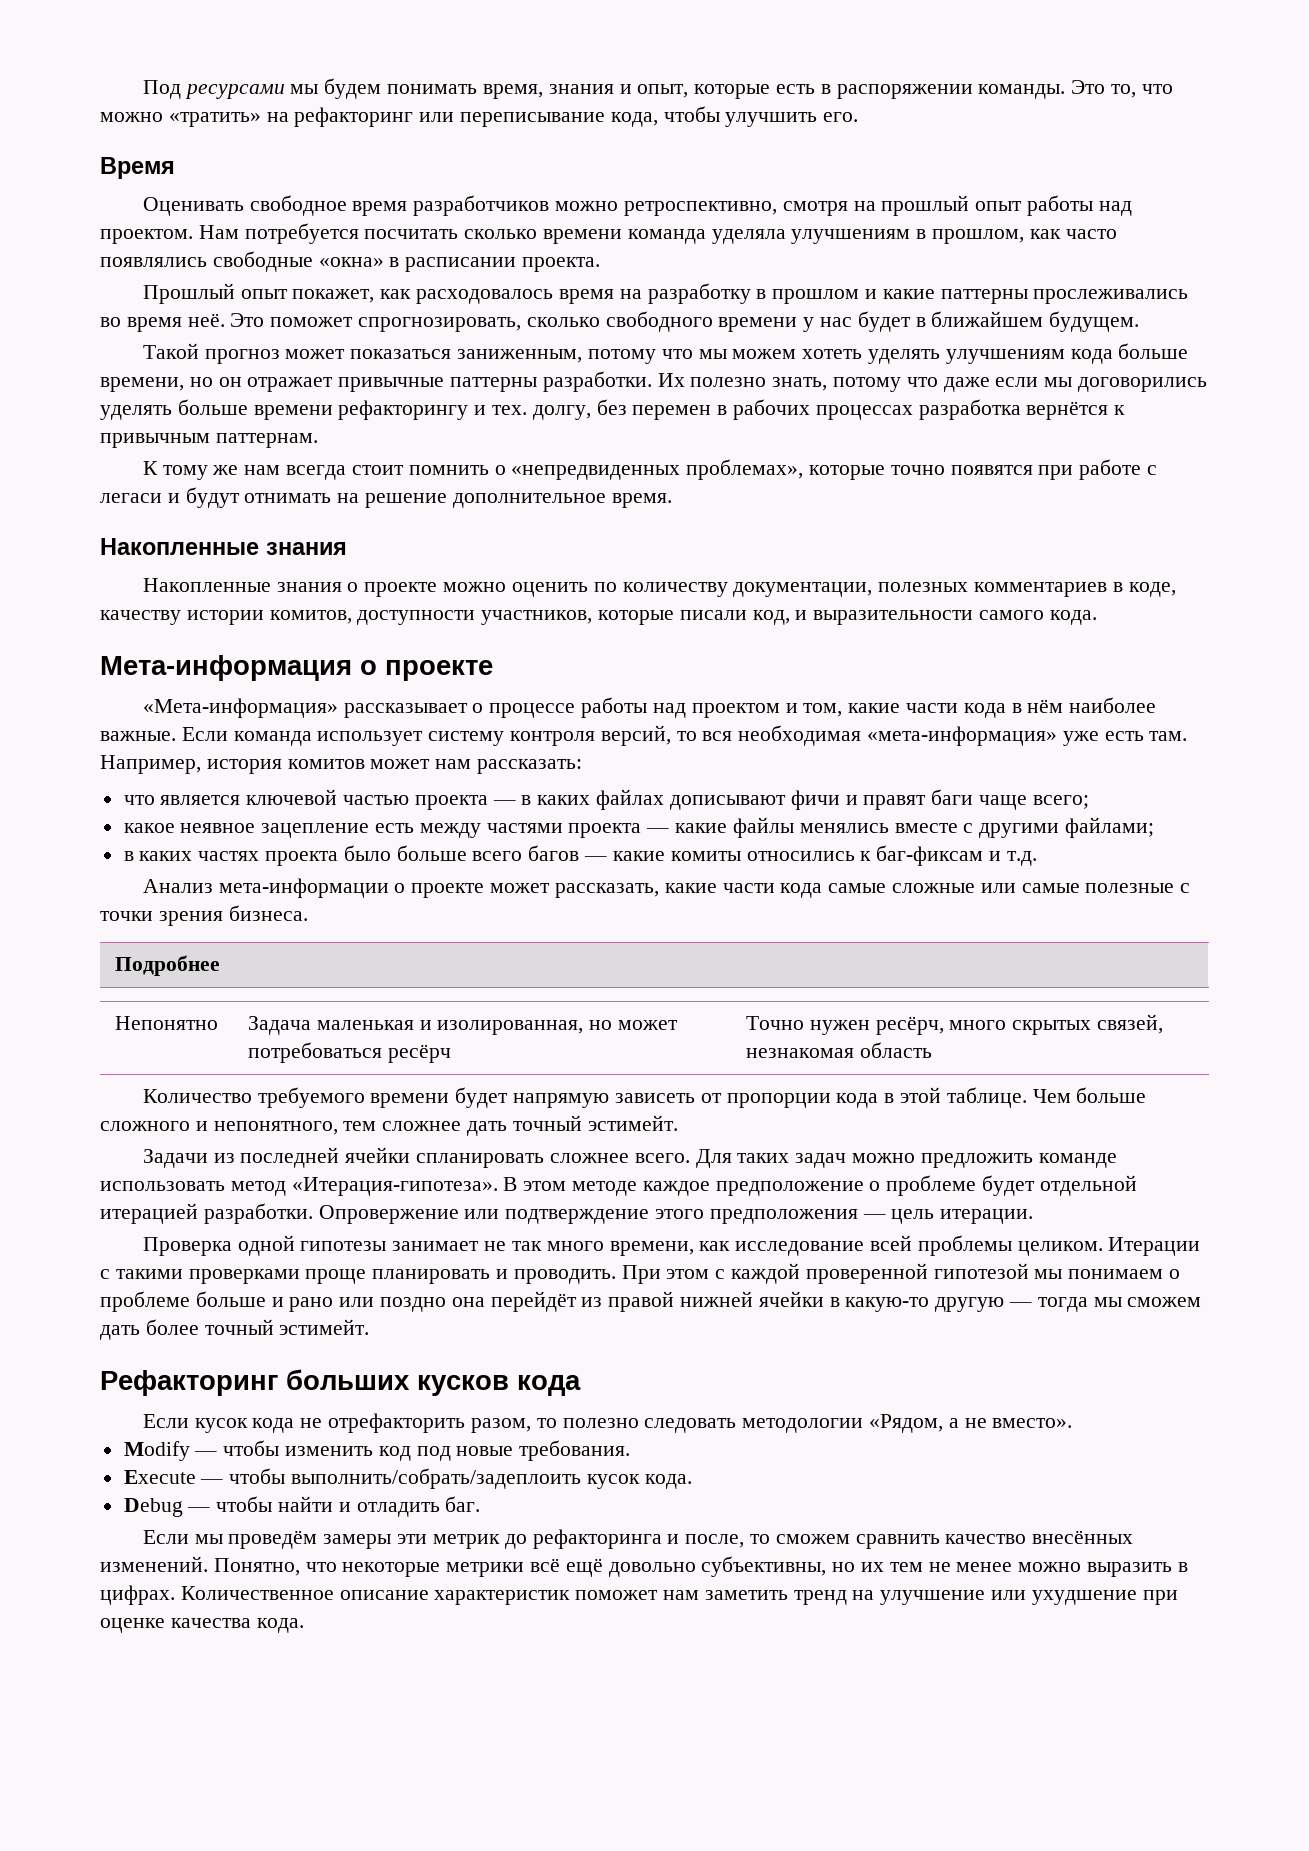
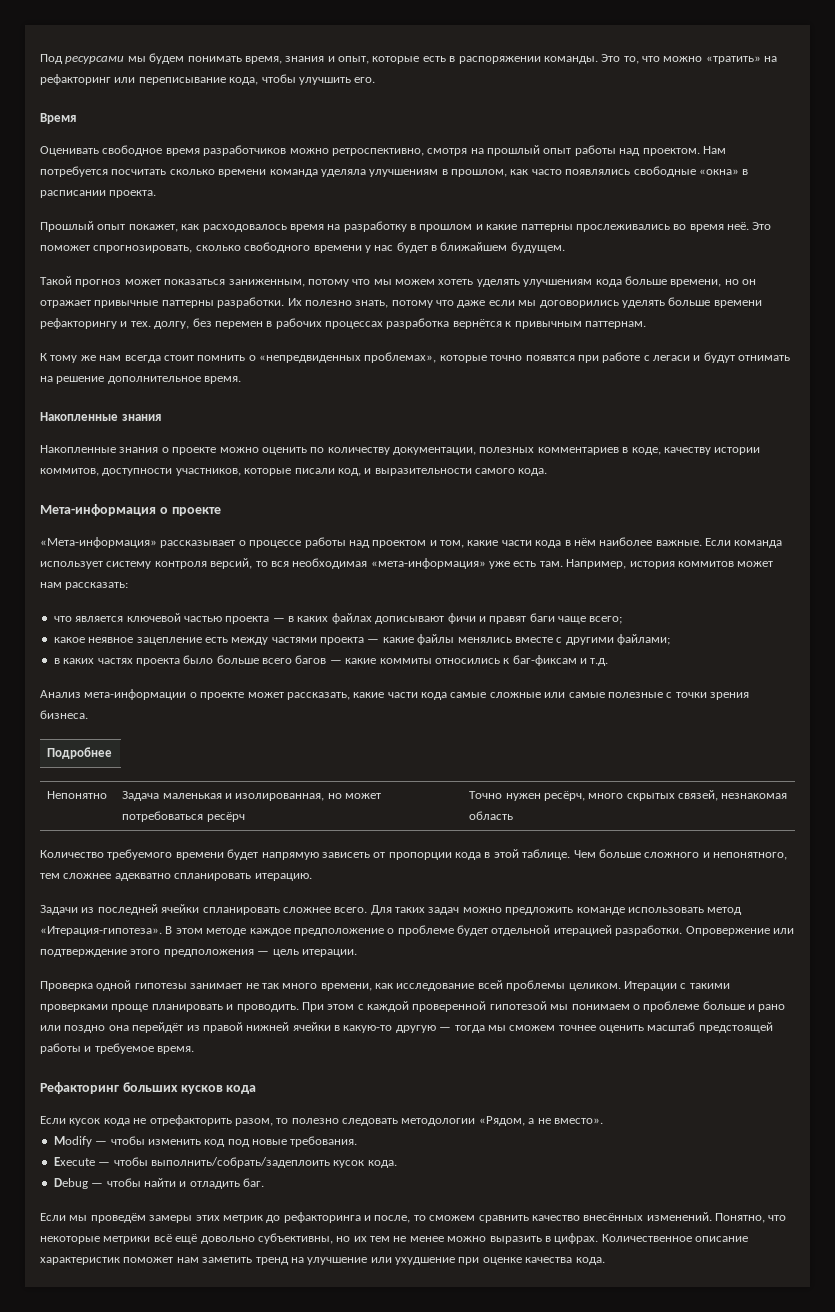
[269,610,352,624] комитов, -> [40,468,99,476] коммитов,
[287,759,365,769] комитов -> [677,561,734,567] коммитов
[670,851,741,861] комиты -> [379,658,432,664] коммиты
[467,1115,678,1136] дать точный эстимейт. -> [114,873,312,881] адекватно спланировать итерацию.
[100,1319,370,1340] дать более точный эстимейт. -> [558,1022,773,1033] [40,1043,195,1054] точнее оценить масштаб предстоящей работы и требуемое время.
[397,1534,428,1544] эти -> [195,1215,220,1221] этих

